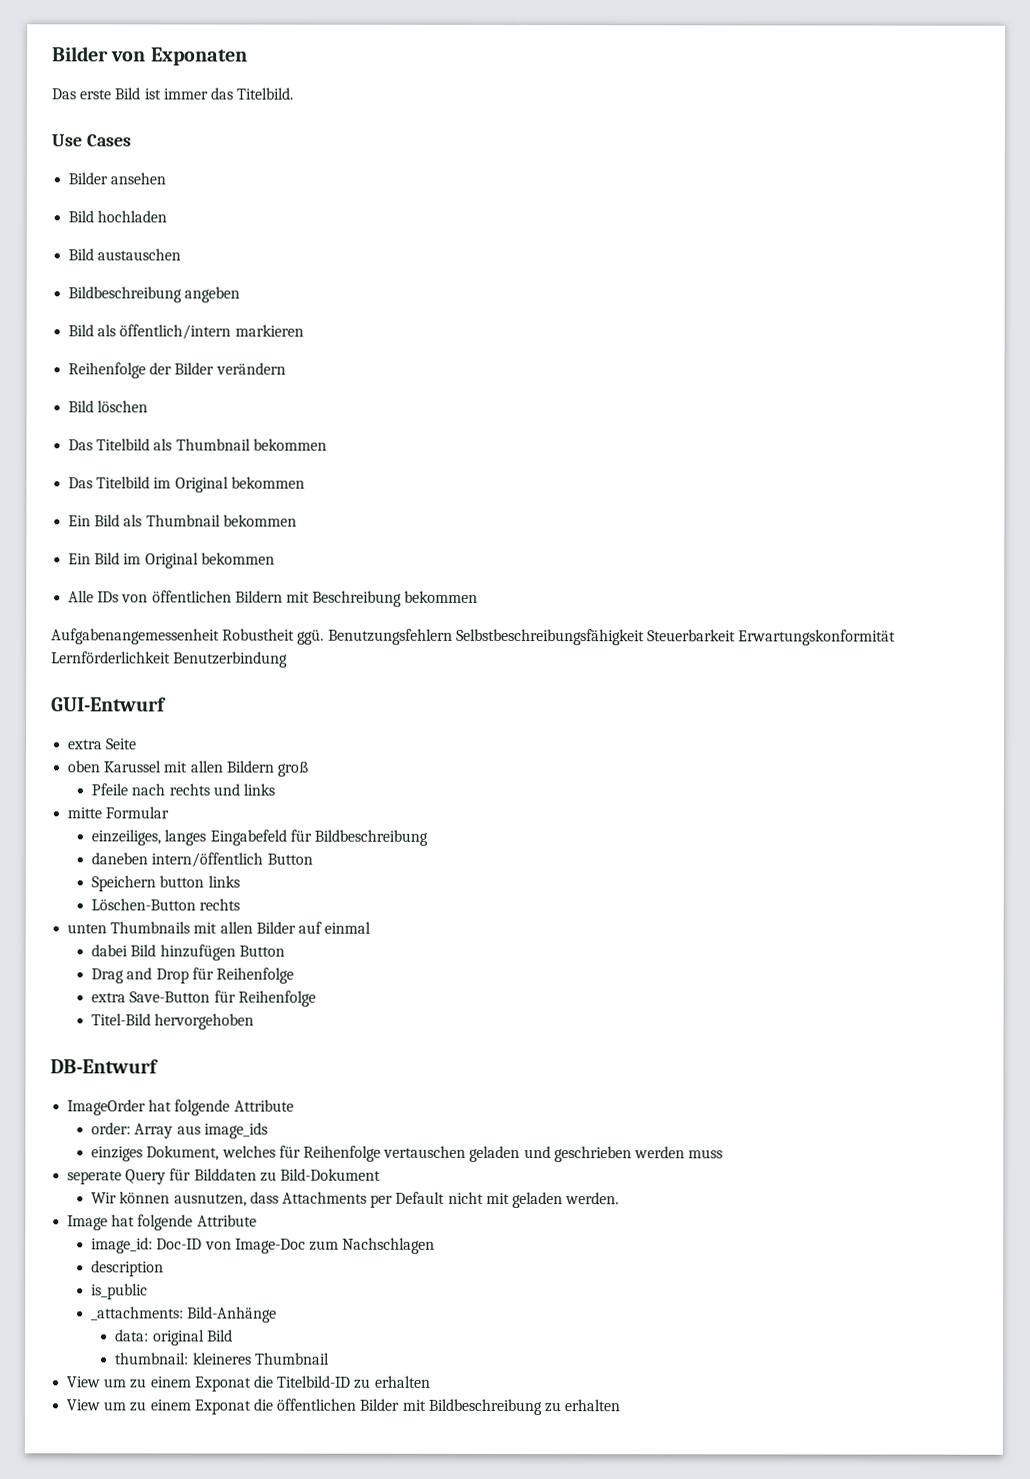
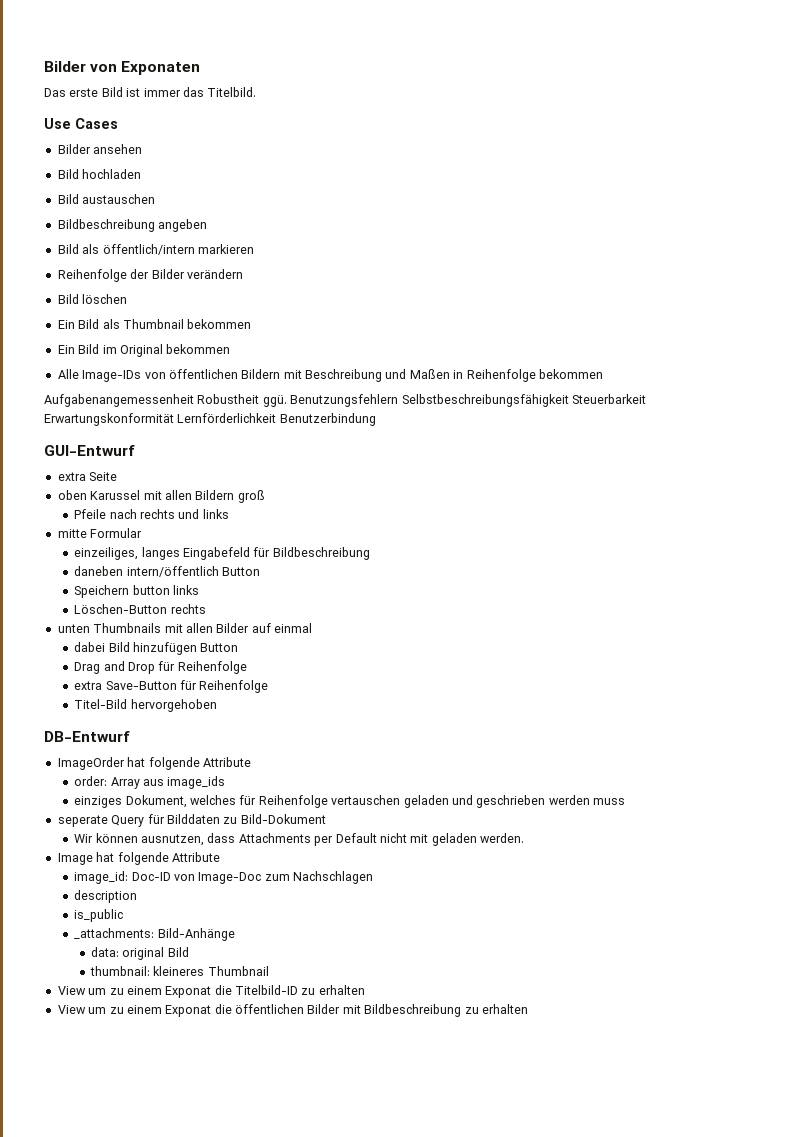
[68,438,327,451] [68,476,305,493] // Das Titelbild als Thumbnail bekommen // Das Titelbild im Original bekommen -> (128, 299) none
[97,591,120,603] IDs -> [82,370,142,382] Image-IDs
(403, 598) none -> [385,369,536,382] und Maßen in Reihenfolge

